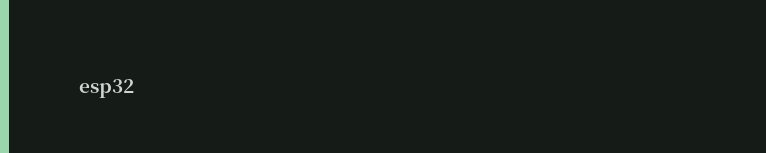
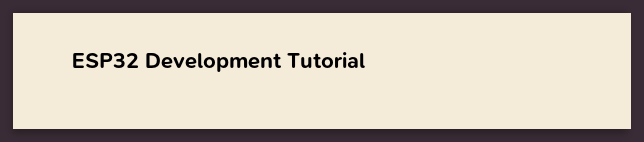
[79,79,134,98] esp32 -> [72,52,365,72] ESP32 Development Tutorial

